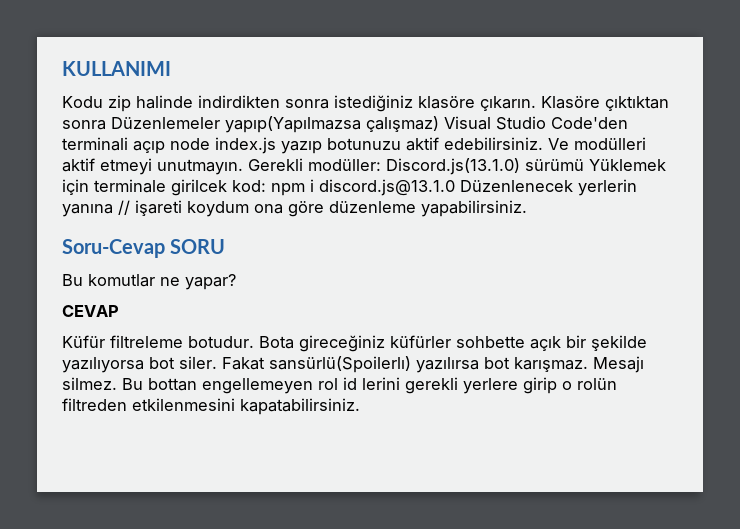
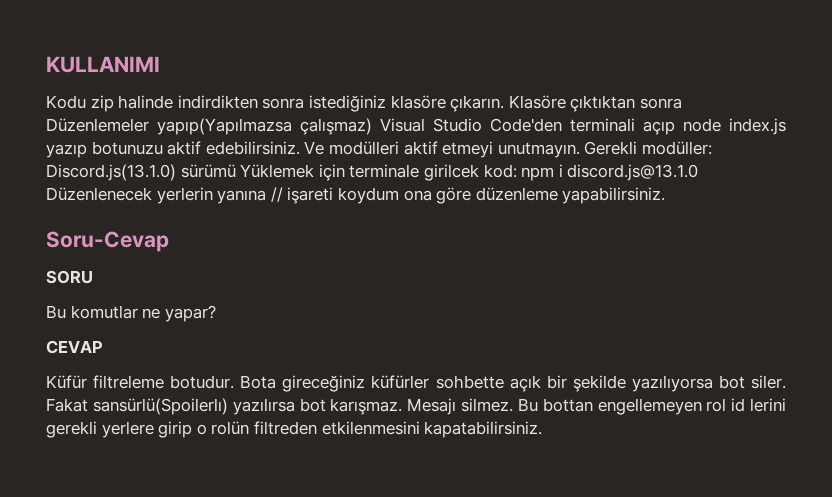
(165, 248) none -> (169, 241) //

